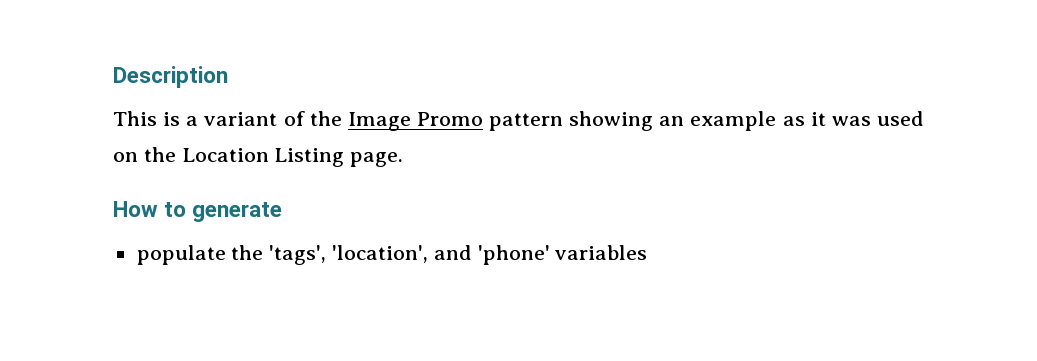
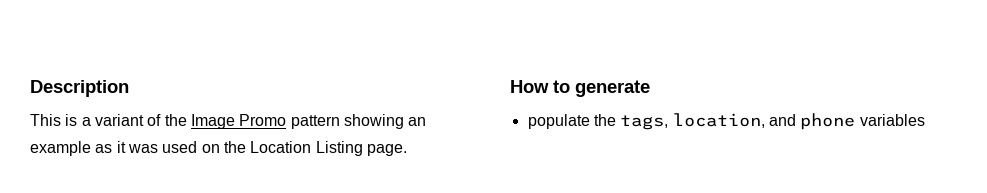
[269,245,550,265] 'tags', 'location', and 'phone' -> [620,113,856,130] tags, location, and phone

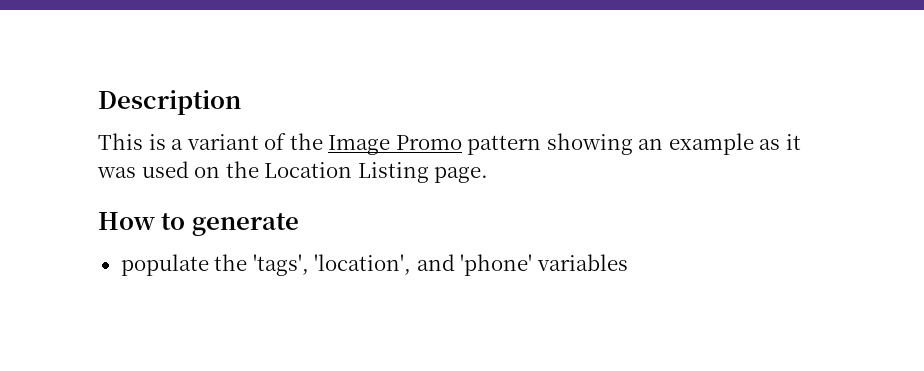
[620,113,856,130] tags, location, and phone -> [252,254,533,276] 'tags', 'location', and 'phone'

